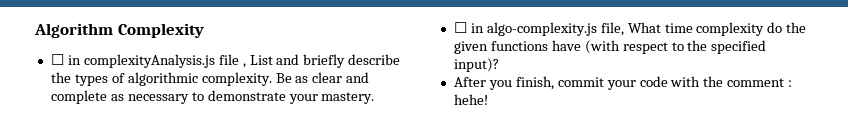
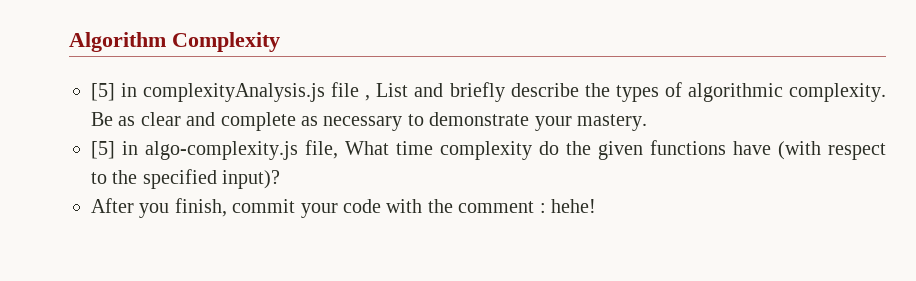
[50,54,64,65] ☐ -> [91,83,115,101] [5]
[453,22,467,33] ☐ -> [91,141,115,159] [5]

